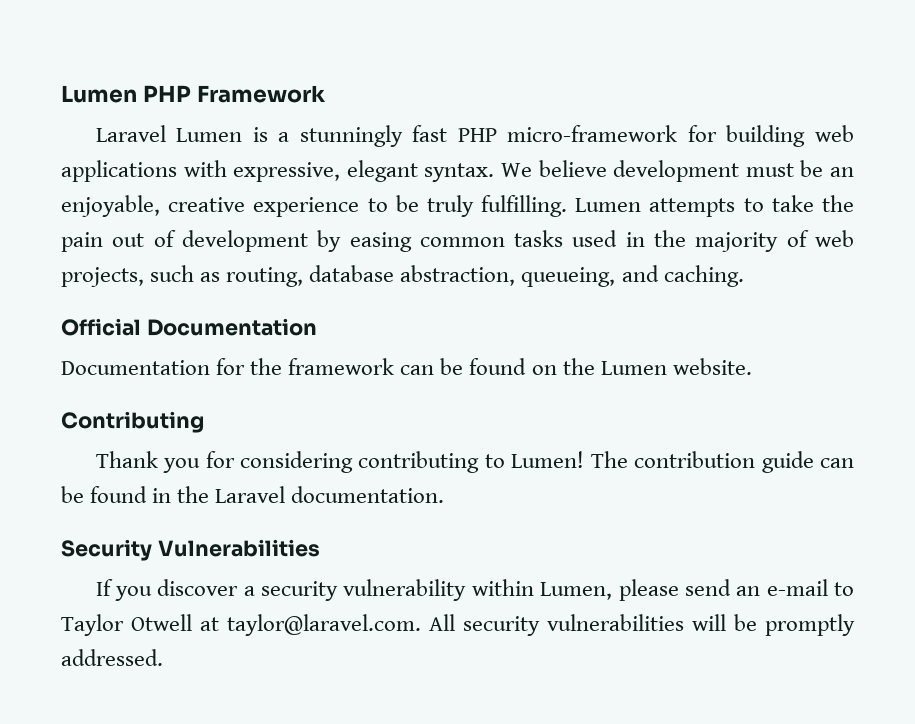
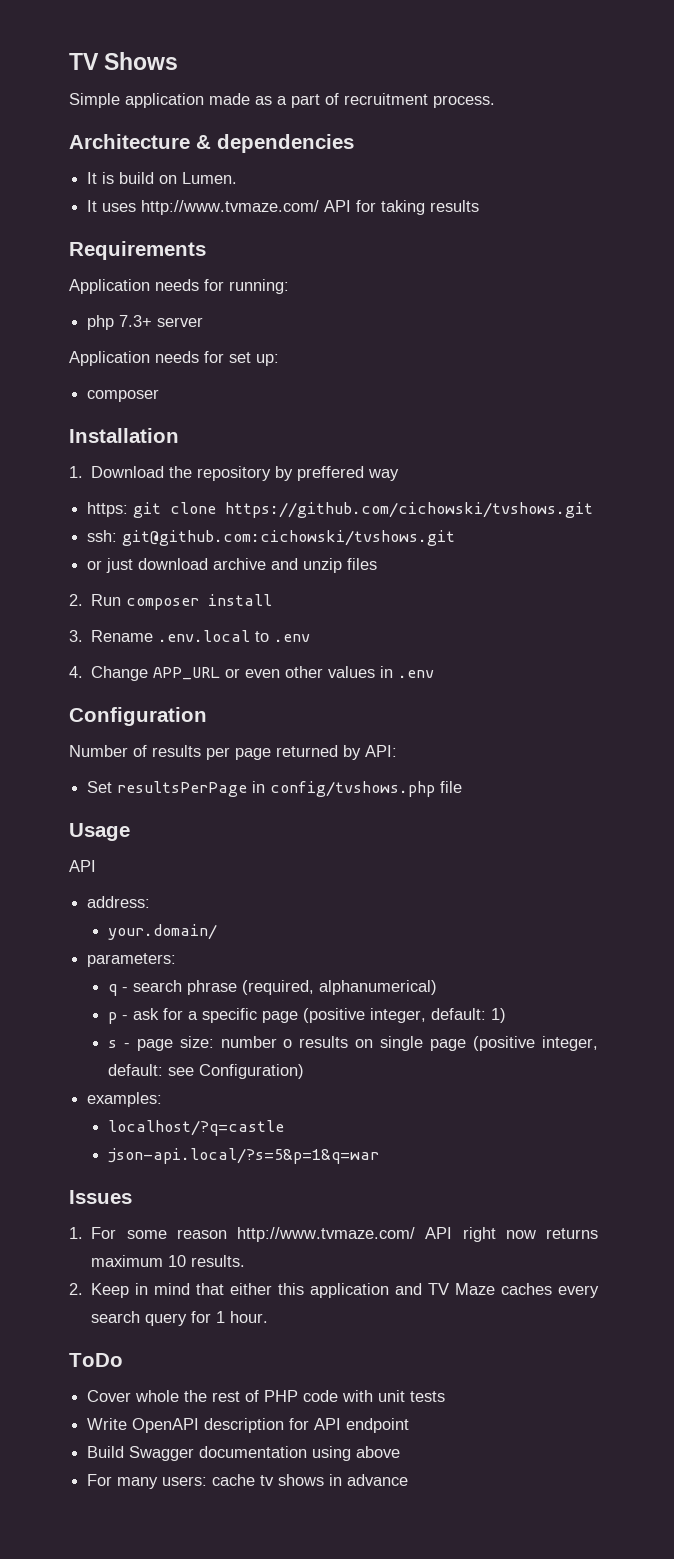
[61,85,326,103] [95,125,854,147] [61,160,855,182] [61,195,854,217] [61,230,854,252] [61,265,744,287] [61,318,317,336] [61,358,752,375] [61,411,204,433] [95,451,854,473] [61,486,445,503] [61,539,320,561] [95,579,855,601] [61,614,855,636] [61,649,163,666] Lumen PHP Framework // Laravel Lumen is a stunningly fast PHP micro-framework for building web applications with expressive, elegant syntax. We believe development must be an enjoyable, creative experience to be truly fulfilling. Lumen attempts to take the pain out of development by easing common tasks used in the majority of web projects, such as routing, database abstraction, queueing, and caching. // Official Documentation // Documentation for the framework can be found on the Lumen website. // Contributing // Thank you for considering contributing to Lumen! The contribution guide can be found in the Laravel documentation. // Security Vulnerabilities // If you discover a security vulnerability within Lumen, please send an e-mail to Taylor Otwell at taylor@laravel.com. All security vulnerabilities will be promptly addressed. -> [69,52,179,70] [69,93,495,108] [69,134,354,153] [87,172,238,184] [87,200,480,215] [69,241,206,260] [69,279,289,294] [87,315,204,330] [69,351,279,366] [87,389,160,402] [69,428,179,443] [69,466,400,481] [87,502,594,518] [87,530,456,546] [87,558,378,573] [69,594,273,610] [69,630,311,642] [69,666,435,681] [69,707,207,726] [69,745,397,760] [87,781,463,797] [69,823,130,841] [69,860,96,872] [87,896,151,908] [107,924,217,940] [87,953,177,967] [107,980,437,996] [107,1008,506,1024] [107,1036,598,1051] [107,1064,304,1079] [87,1092,163,1107] [107,1120,284,1136] [107,1148,379,1164] [69,1190,132,1204] [69,1227,598,1242] [91,1255,246,1267] [69,1283,600,1298] [91,1311,269,1326] [69,1353,123,1367] [87,1390,446,1402] [87,1418,410,1433] [87,1446,401,1461] [87,1474,409,1489] TV Shows // Simple application made as a part of recruitment process. // Architecture & dependencies // It is build on Lumen. // It uses http://www.tvmaze.com/ API for taking results // Requirements // Application needs for running: // php 7.3+ server // Application needs for set up: // composer // Installation // 1. Download the repository by preffered way // https: git clone https://github.com/cichowski/tvshows.git // ssh: git@github.com:cichowski/tvshows.git // or just download archive and unzip files // 2. Run composer install // 3. Rename .env.local to .env // 4. Change APP_URL or even other values in .env // Configuration // Number of results per page returned by API: // Set resultsPerPage in config/tvshows.php file // Usage // API // address: // your.domain/ // parameters: // q - search phrase (required, alphanumerical) // p - ask for a specific page (positive integer, default: 1) // s - page size: number o results on single page (positive integer, default: see Configuration) // examples: // localhost/?q=castle // json-api.local/?s=5&p=1&q=war // Issues // 1. For some reason http://www.tvmaze.com/ API right now returns maximum 10 results. // 2. Keep in mind that either this application and TV Maze caches every search query for 1 hour. // ToDo // Cover whole the rest of PHP code with unit tests // Write OpenAPI description for API endpoint // Build Swagger documentation using above // For many users: cache tv shows in advance

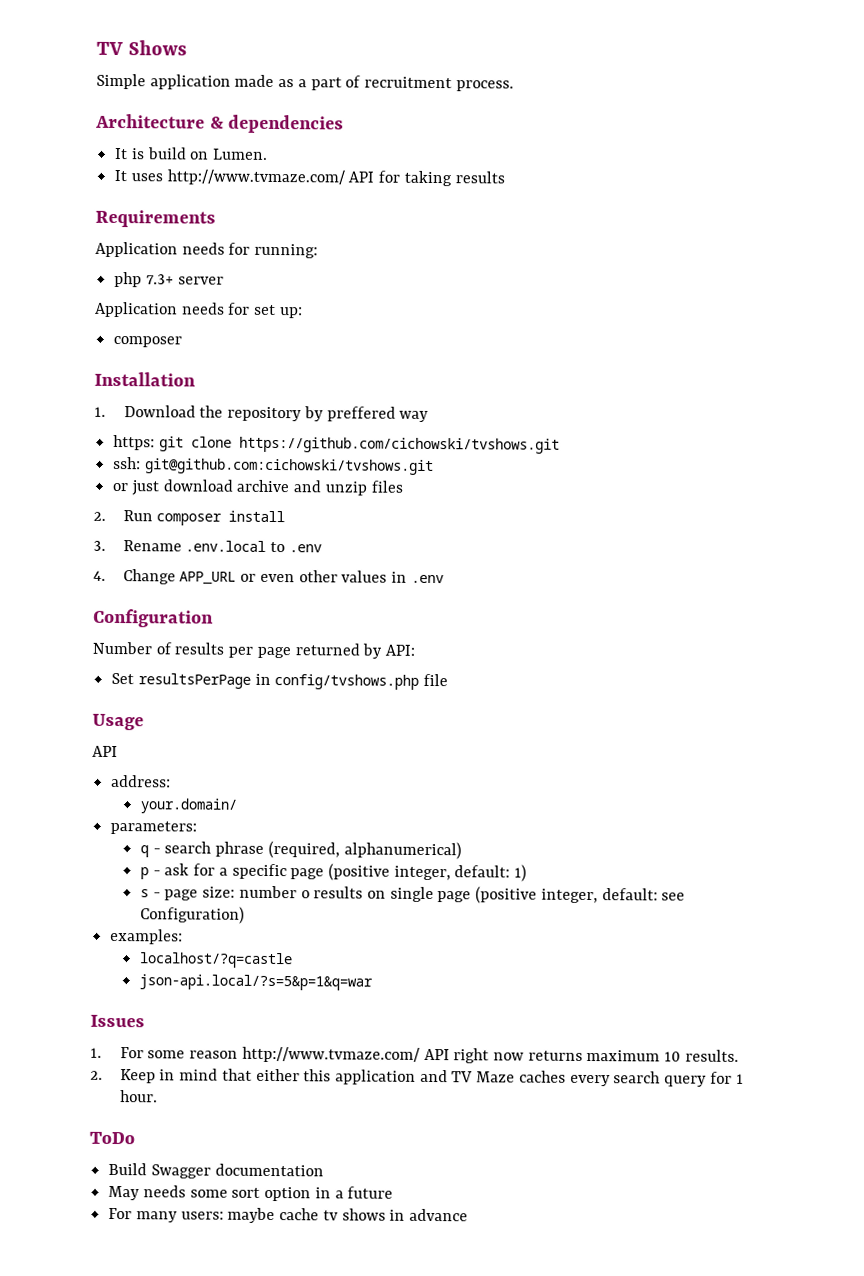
[87,1390,446,1402] [87,1418,410,1433] [87,1446,401,1461] Cover whole the rest of PHP code with unit tests // Write OpenAPI description for API endpoint // Build Swagger documentation using above -> [108,1162,324,1179] [108,1185,394,1202] Build Swagger documentation // May needs some sort option in a future
(208, 1481) none -> [227,1207,276,1224] maybe

